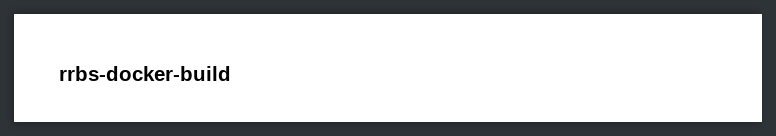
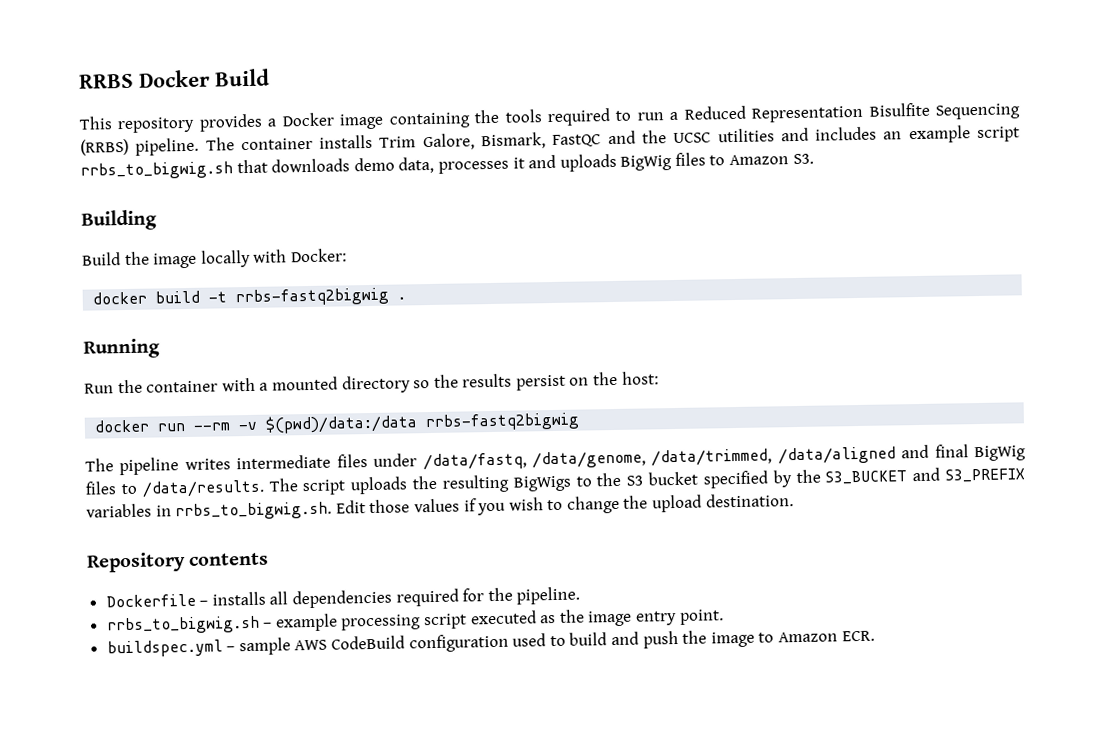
[59,66,231,81] rrbs-docker-build -> [79,68,270,89] [79,102,1020,134] [80,125,1020,156] [80,152,814,180] [81,209,157,231] [82,248,347,269] [92,287,407,307] [83,338,160,359] [84,371,659,394] [94,412,580,434] [85,444,1026,476] [85,467,1026,498] [86,493,794,521] [86,552,270,573] [105,586,581,609] [106,609,724,635] [106,630,875,658] RRBS Docker Build // This repository provides a Docker image containing the tools required to run a Reduced Representation Bisulfite Sequencing (RRBS) pipeline. The container installs Trim Galore, Bismark, FastQC and the UCSC utilities and includes an example script rrbs_to_bigwig.sh that downloads demo data, processes it and uploads BigWig files to Amazon S3. // Building // Build the image locally with Docker: // docker build -t rrbs-fastq2bigwig . // Running // Run the container with a mounted directory so the results persist on the host: // docker run --rm -v $(pwd)/data:/data rrbs-fastq2bigwig // The pipeline writes intermediate files under /data/fastq, /data/genome, /data/trimmed, /data/aligned and final BigWig files to /data/results. The script uploads the resulting BigWigs to the S3 bucket specified by the S3_BUCKET and S3_PREFIX variables in rrbs_to_bigwig.sh. Edit those values if you wish to change the upload destination. // Repository contents // Dockerfile – installs all dependencies required for the pipeline. // rrbs_to_bigwig.sh – example processing script executed as the image entry point. // buildspec.yml – sample AWS CodeBuild configuration used to build and push the image to Amazon ECR.

